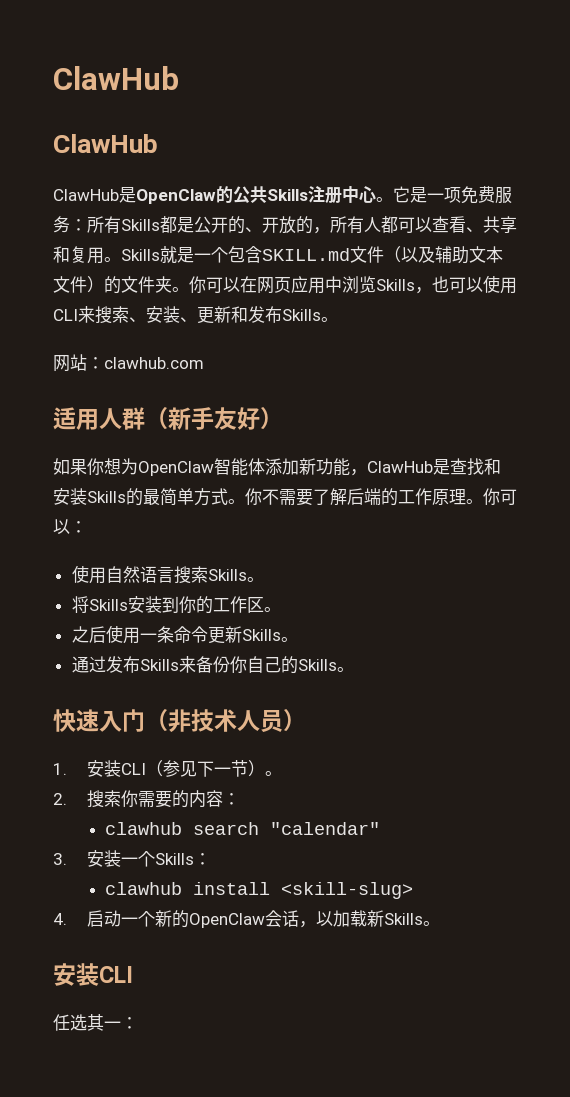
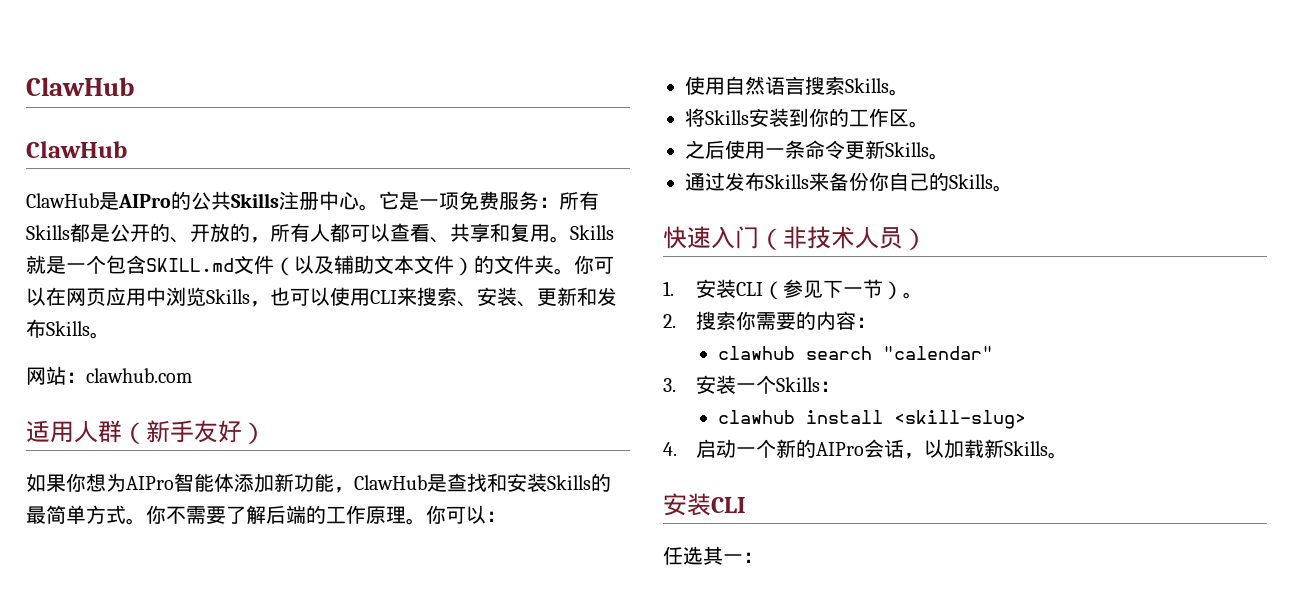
[136,189,216,204] OpenClaw -> [118,194,171,208] AIPro
[138,461,214,476] OpenClaw -> [126,476,174,490] AIPro
[188,913,265,928] OpenClaw -> [815,442,864,456] AIPro

